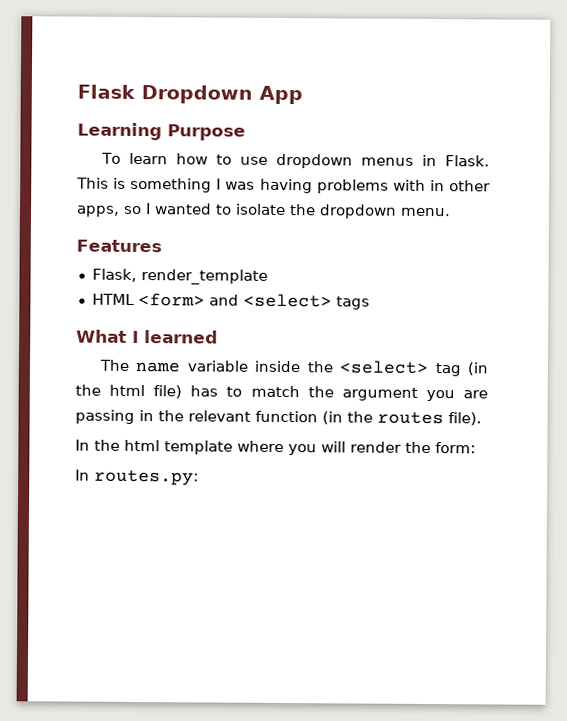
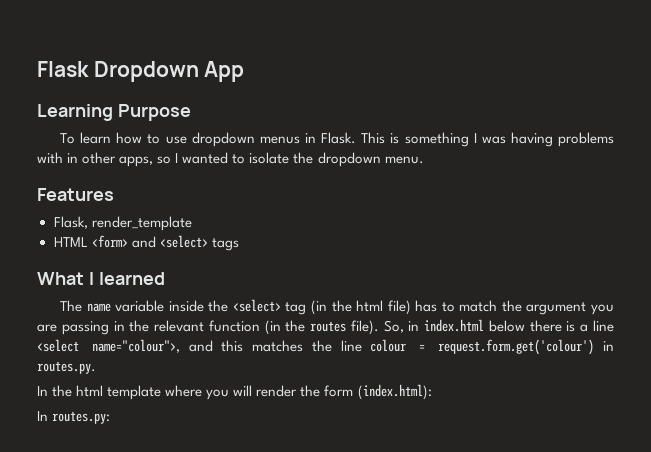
(482, 419) none -> [383,319,614,333] [37,339,614,355] [37,361,96,374] So, in index.html below there is a line <select name="colour">, and this matches the line colour = request.form.get('colour') in routes.py.
[435,442,476,454] form: -> [324,384,432,400] form (index.html):

